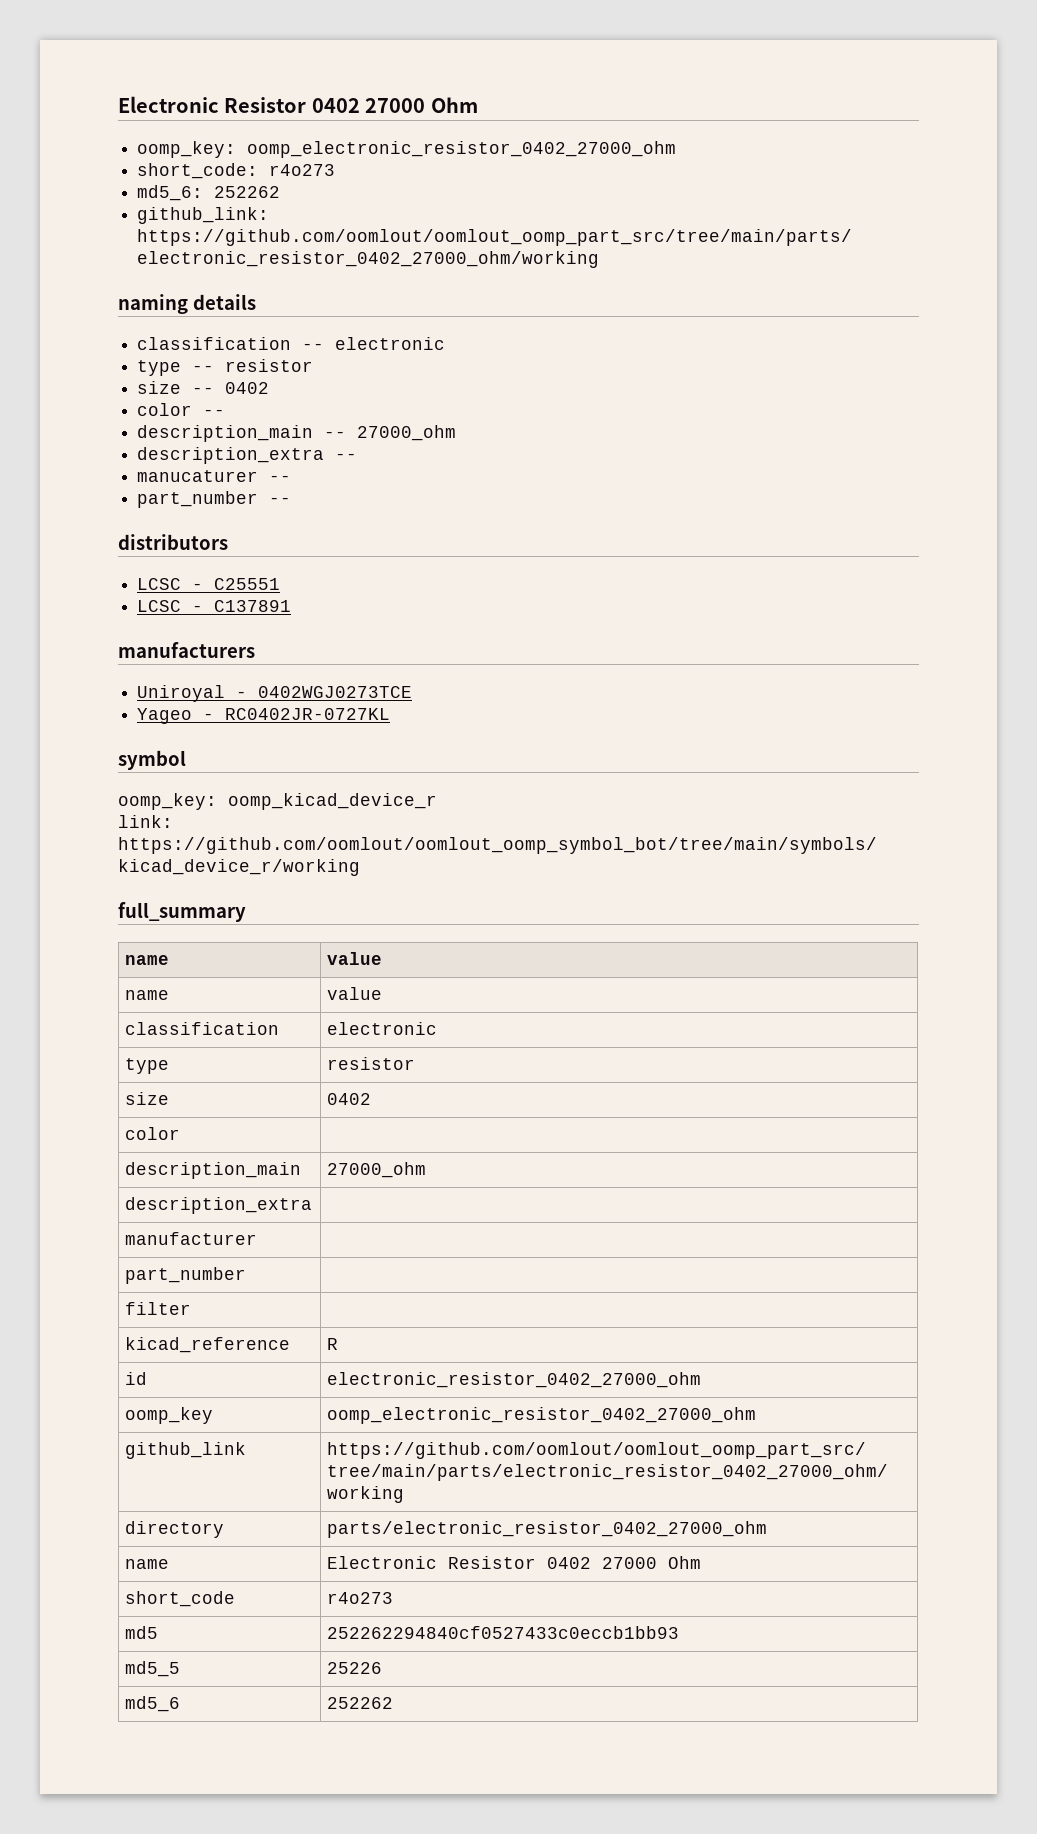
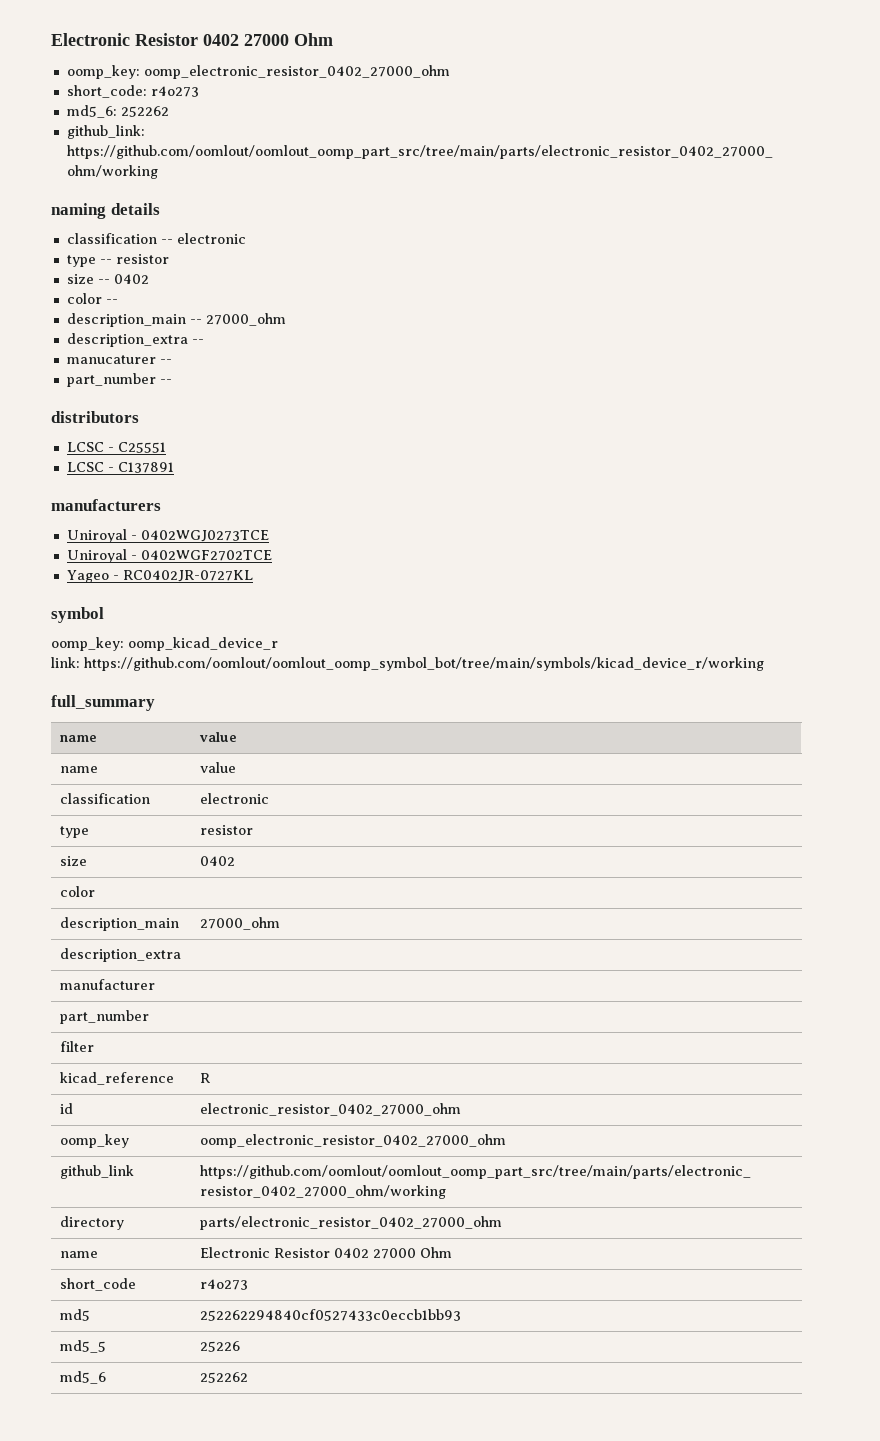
(413, 692) none -> [66,549,272,563] // Uniroyal - 0402WGF2702TCE

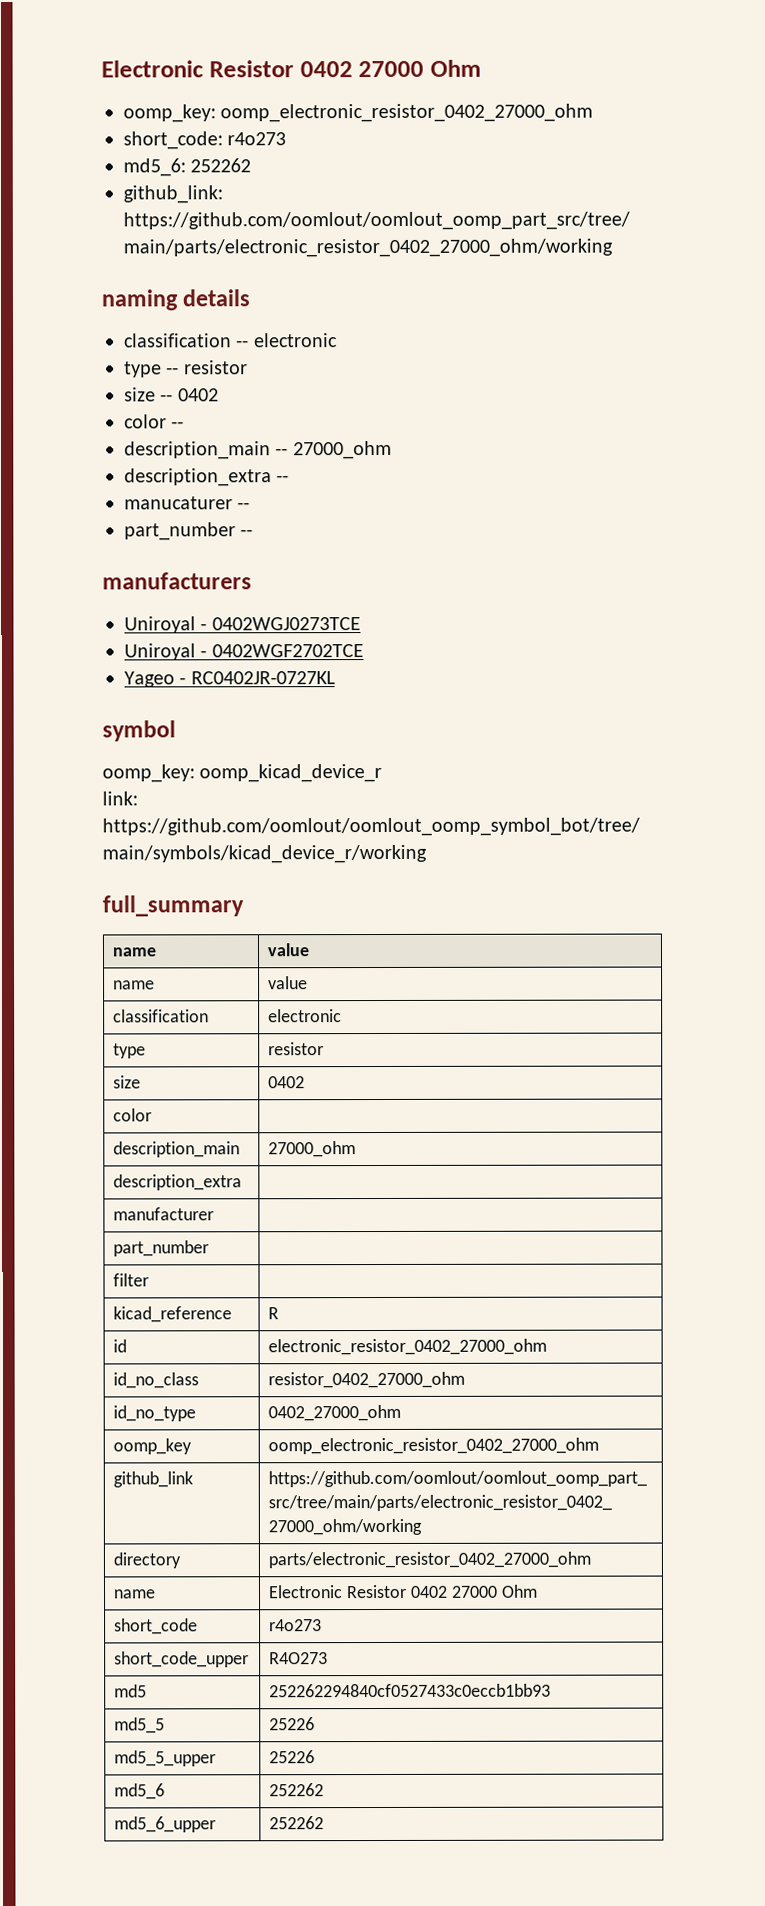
[51,411,139,423] [66,442,166,453] [66,462,174,473] // distributors // LCSC - C25551 // LCSC - C137891 -> (254, 533) none
(462, 1109) none -> [113,1372,200,1389] [268,1371,466,1389] [113,1405,197,1422] [268,1404,402,1422] // id_no_class | resistor_0402_27000_ohm // id_no_type | 0402_27000_ohm
(249, 1284) none -> [114,1651,250,1668] [269,1652,329,1665] // short_code_upper | R4O273
(241, 1346) none -> [114,1750,217,1767] [269,1750,316,1764] // md5_5_upper | 25226
(249, 1377) none -> [114,1816,217,1833] [269,1816,325,1830] // md5_6_upper | 252262

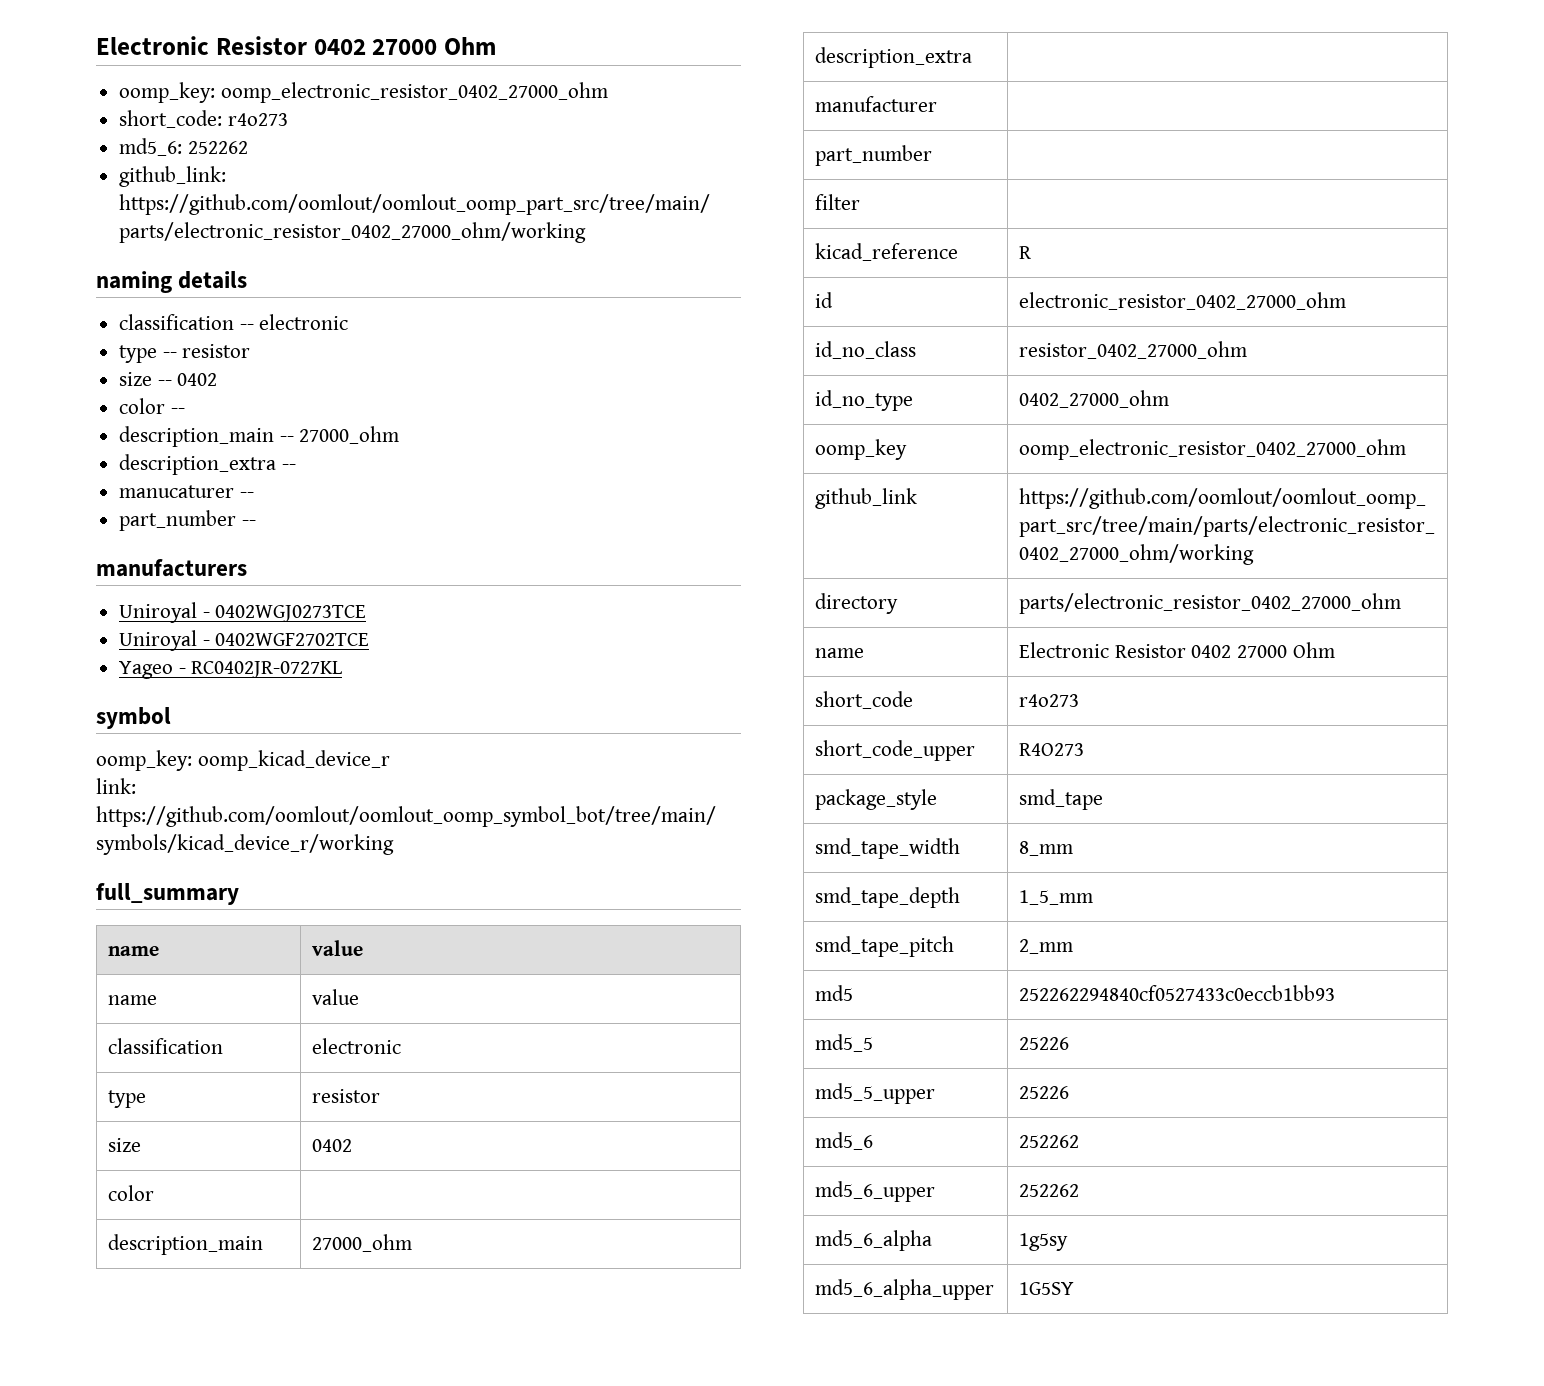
(329, 1658) none -> [815,789,938,810] [1019,789,1104,810] [815,838,961,859] [1019,841,1074,856] [815,887,961,908] [1019,890,1094,905] [815,936,955,957] [1019,939,1074,954] // package_style | smd_tape // smd_tape_width | 8_mm // smd_tape_depth | 1_5_mm // smd_tape_pitch | 2_mm
(325, 1823) none -> [815,1230,933,1251] [1019,1233,1069,1251] [815,1279,995,1300] [1019,1282,1075,1295] // md5_6_alpha | 1g5sy // md5_6_alpha_upper | 1G5SY

